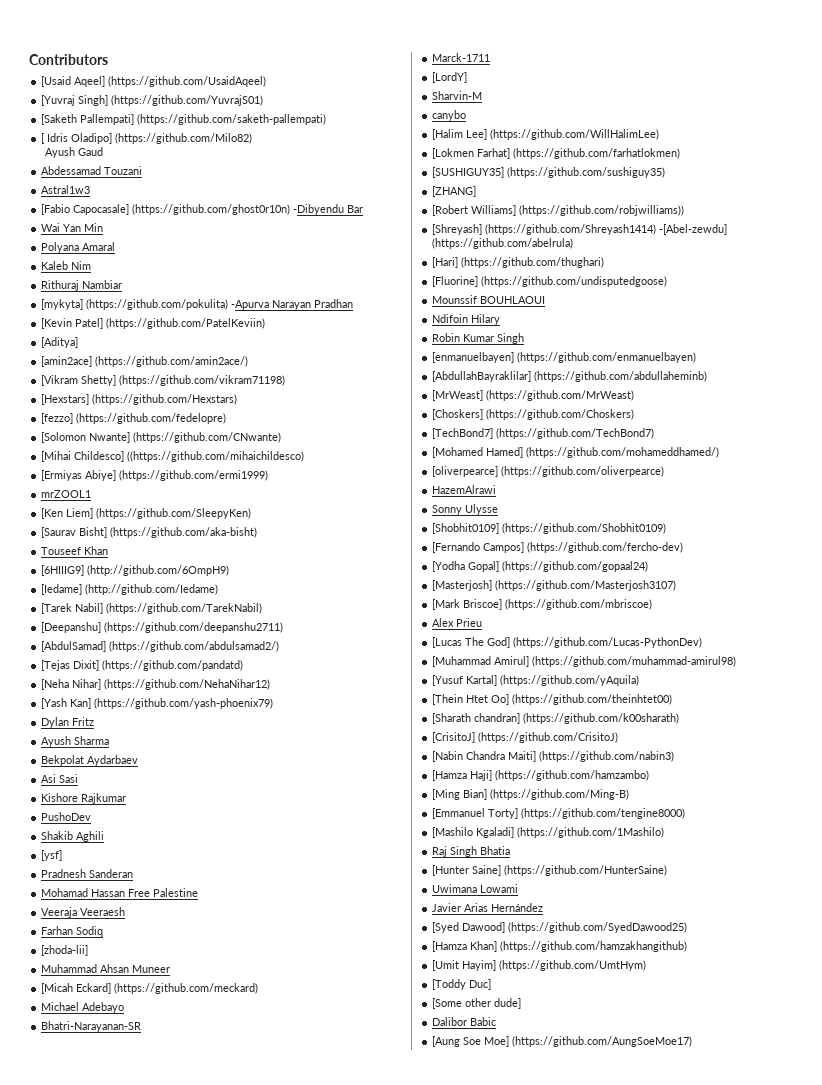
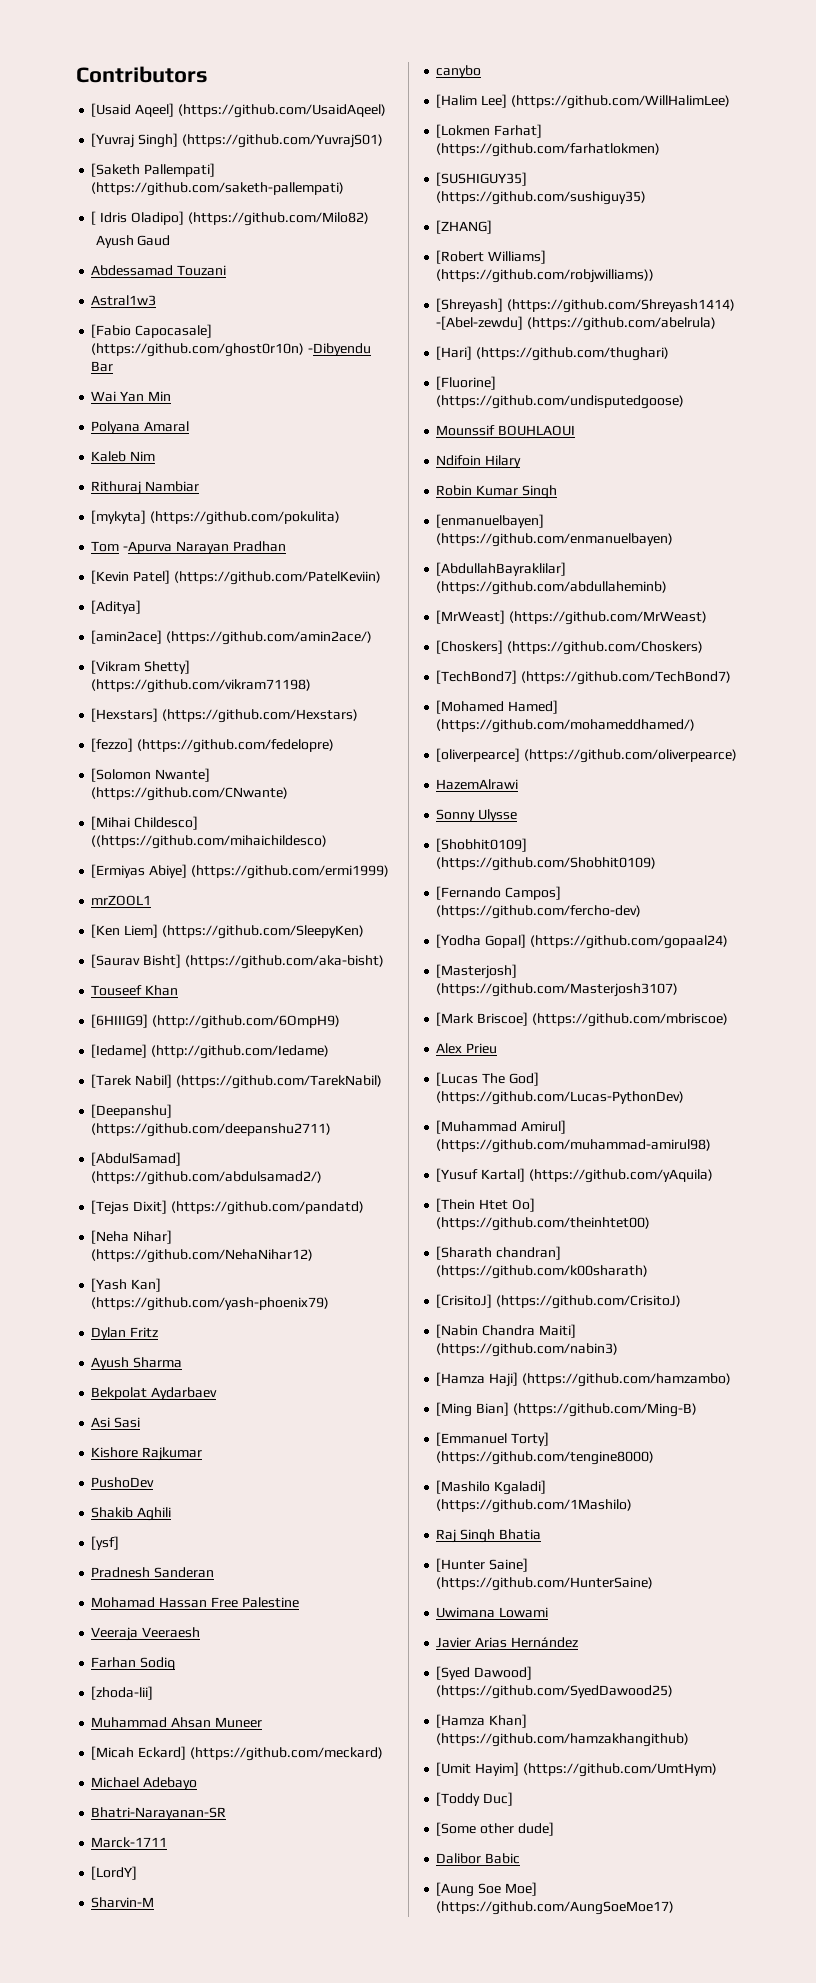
(229, 304) none -> [91,541,120,552] // Tom

